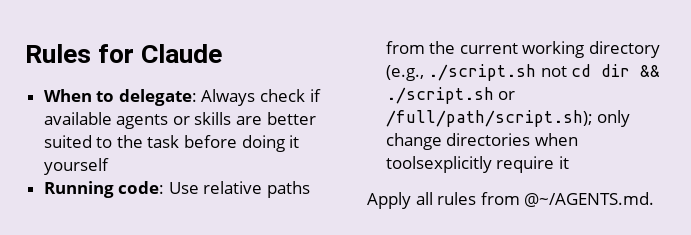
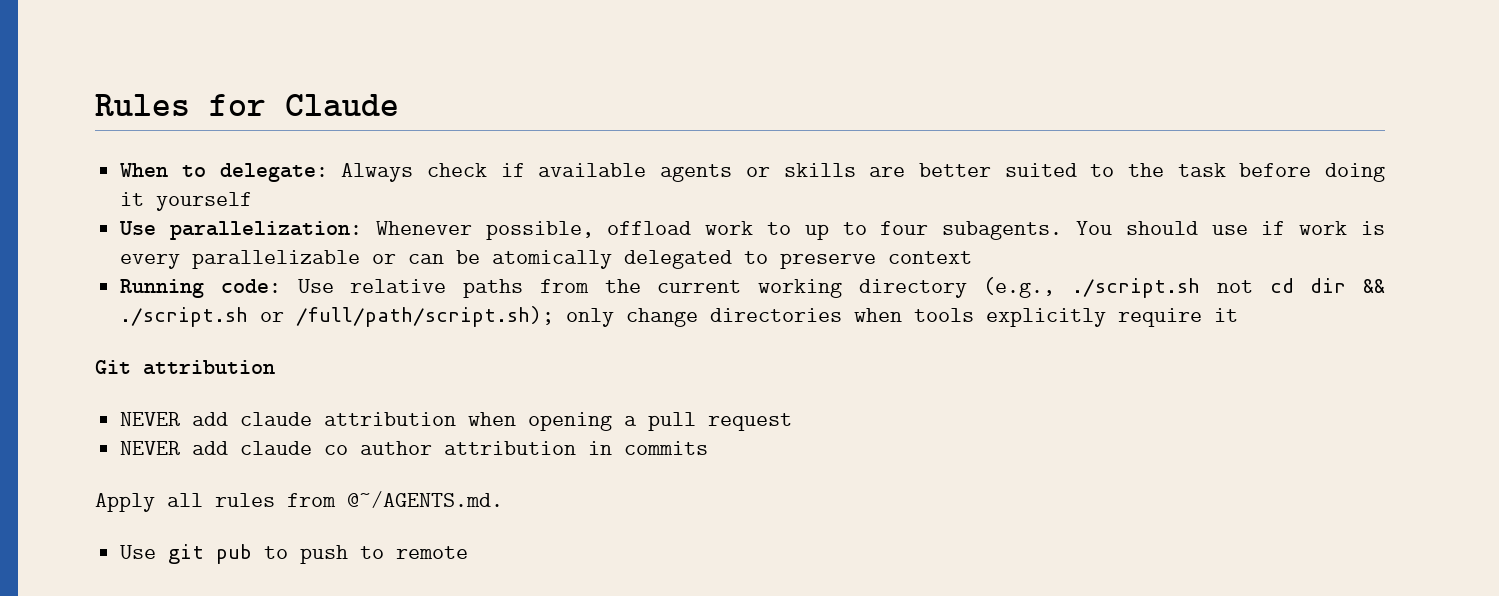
(109, 166) none -> [119,221,1386,240] [120,250,973,269] // Use parallelization: Whenever possible, offload work to up to four subagents. You should use if work is every parallelizable or can be atomically delegated to preserve context
[385,156,492,173] toolsexplicitly -> [914,308,1107,327] tools explicitly
(569, 162) none -> [95,360,275,375] [120,412,793,431] [120,441,709,455] // Git attribution // NEVER add claude attribution when opening a pull request // NEVER add claude co author attribution in commits
(655, 199) none -> [120,544,469,564] // Use git pub to push to remote

